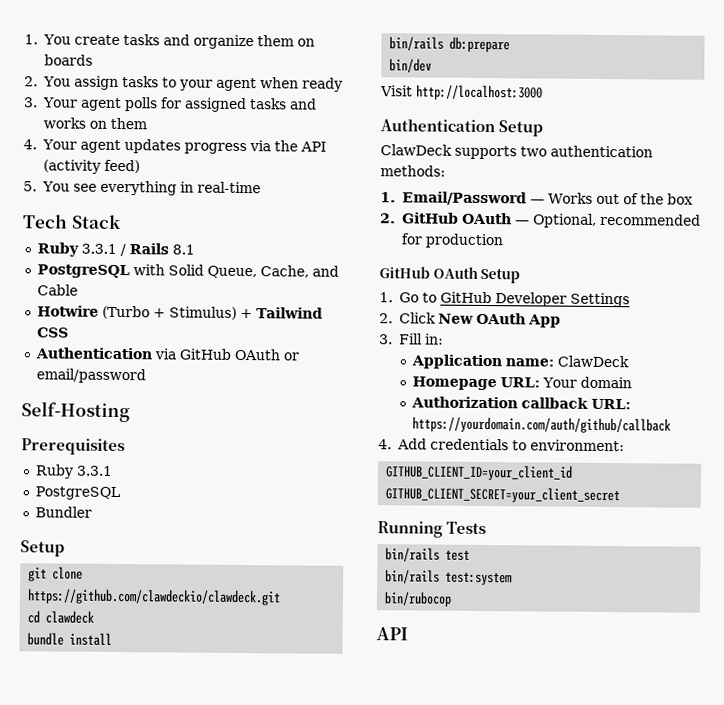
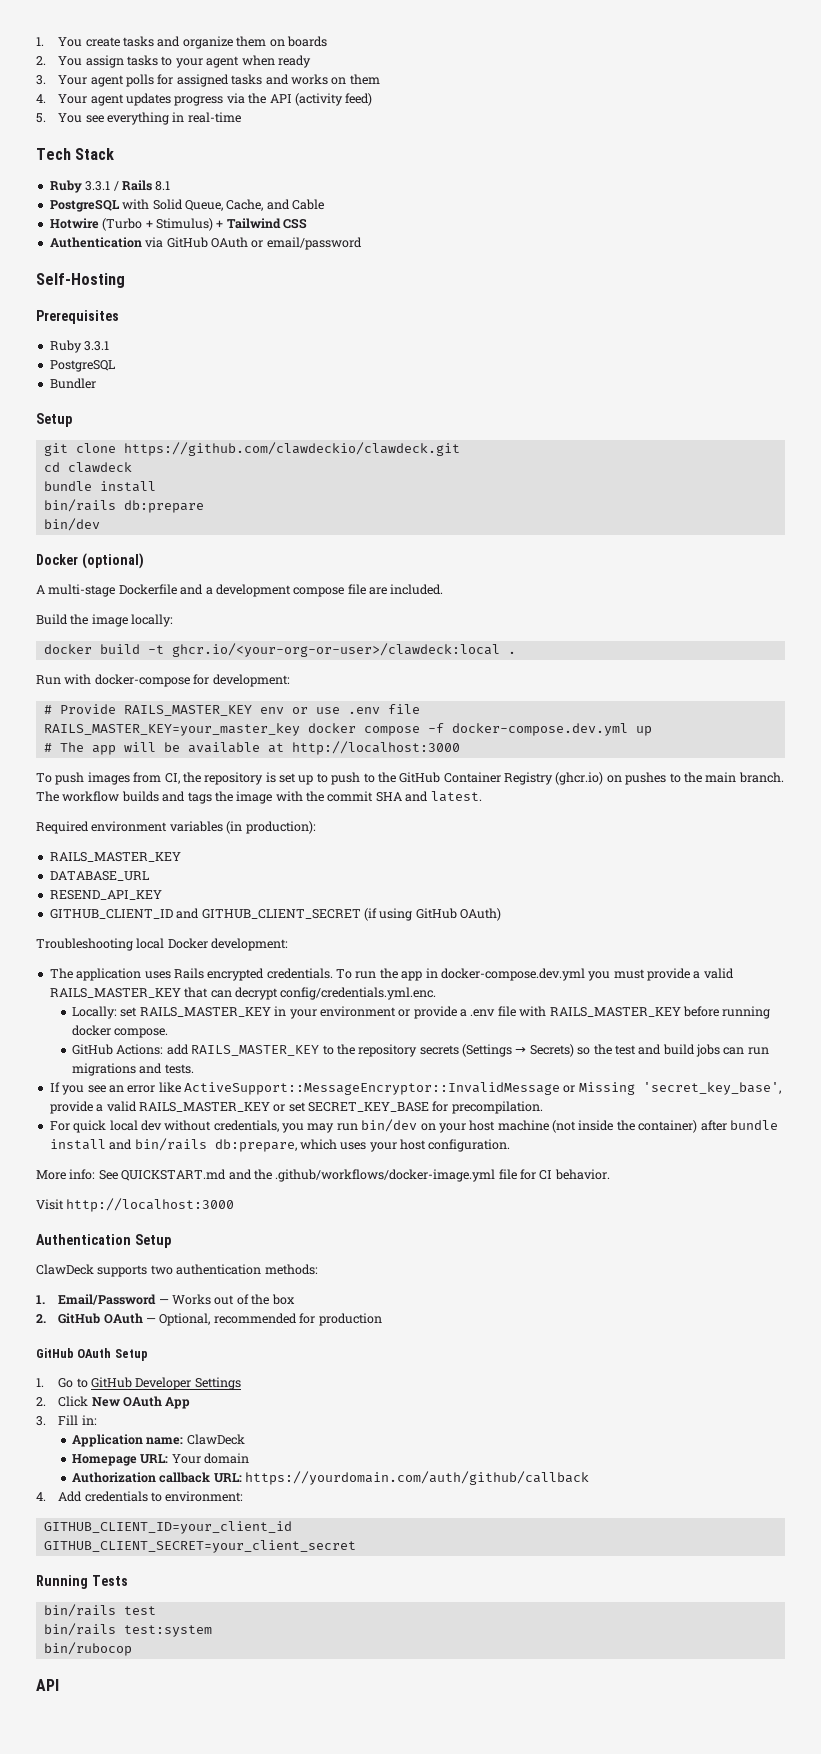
(433, 65) none -> [36,553,144,569] [36,584,444,597] [36,614,174,627] [43,643,516,657] [36,674,290,687] [43,704,420,716] [43,723,652,736] [43,741,460,755] [36,772,784,785] [36,791,482,804] [36,821,316,834] [49,852,181,862] [49,871,149,881] [49,890,162,900] [49,908,501,921] [36,938,289,951] [49,968,734,981] [49,987,437,1000] [72,1006,771,1019] [72,1025,169,1038] [72,1044,769,1057] [72,1063,194,1076] [49,1082,781,1095] [49,1101,543,1114] [49,1119,778,1133] [49,1138,511,1152] [36,1169,610,1182] // Docker (optional) // A multi-stage Dockerfile and a development compose file are included. // Build the image locally: // docker build -t ghcr.io/<your-org-or-user>/clawdeck:local . // Run with docker-compose for development: // # Provide RAILS_MASTER_KEY env or use .env file // RAILS_MASTER_KEY=your_master_key docker compose -f docker-compose.dev.yml up // # The app will be available at http://localhost:3000 // To push images from CI, the repository is set up to push to the GitHub Container Registry (ghcr.io) on pushes to the main branch. The workflow builds and tags the image with the commit SHA and latest. // Required environment variables (in production): // RAILS_MASTER_KEY // DATABASE_URL // RESEND_API_KEY // GITHUB_CLIENT_ID and GITHUB_CLIENT_SECRET (if using GitHub OAuth) // Troubleshooting local Docker development: // The application uses Rails encrypted credentials. To run the app in docker-compose.dev.yml you must provide a valid RAILS_MASTER_KEY that can decrypt config/credentials.yml.enc. // Locally: set RAILS_MASTER_KEY in your environment or provide a .env file with RAILS_MASTER_KEY before running docker compose. // GitHub Actions: add RAILS_MASTER_KEY to the repository secrets (Settings → Secrets) so the test and build jobs can run migrations and tests. // If you see an error like ActiveSupport::MessageEncryptor::InvalidMessage or Missing 'secret_key_base', provide a valid RAILS_MASTER_KEY or set SECRET_KEY_BASE for precompilation. // For quick local dev without credentials, you may run bin/dev on your host machine (not inside the container) after bundle install and bin/rails db:prepare, which uses your host configuration. // More info: See QUICKSTART.md and the .github/workflows/docker-image.yml file for CI behavior.

